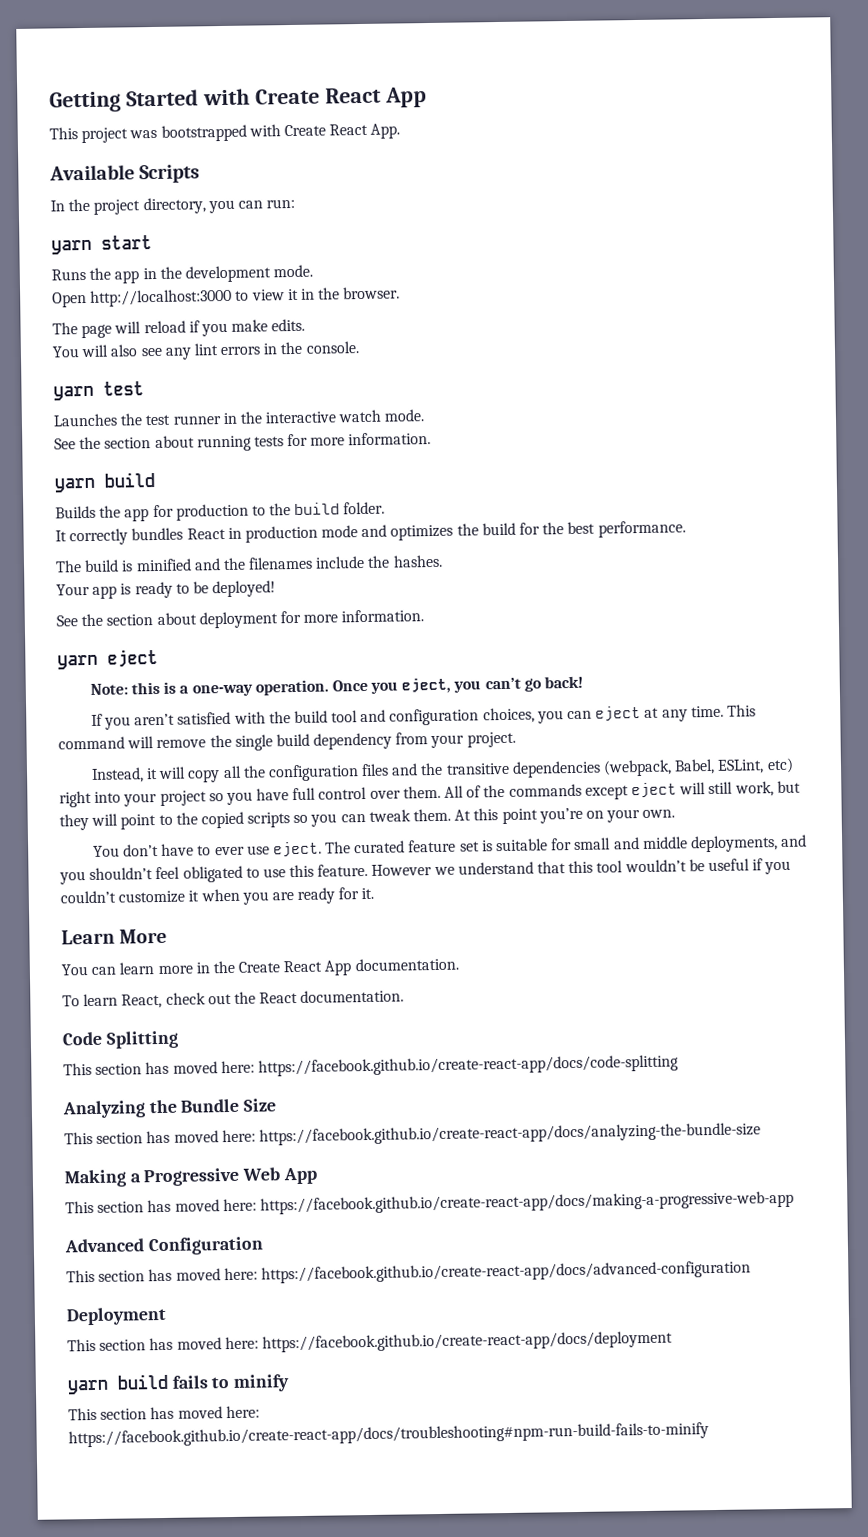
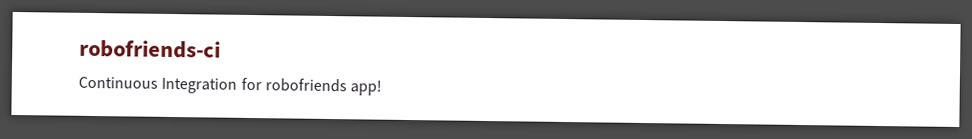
[49,87,427,113] [49,123,401,144] [49,164,201,184] [50,197,296,215] [51,235,152,255] [51,264,314,284] [52,286,401,308] [52,318,306,339] [52,341,359,360] [53,381,144,401] [53,409,425,427] [54,432,432,452] [54,472,155,493] [55,501,386,522] [55,520,686,546] [55,554,443,573] [56,580,277,599] [56,609,425,629] [57,648,158,670] [89,675,584,697] [90,704,756,730] [58,731,516,751] [90,757,794,783] [59,780,801,808] [59,807,676,831] [92,834,808,858] [59,858,792,885] [60,887,375,905] [61,928,168,945] [61,957,459,976] [62,989,405,1009] [62,1030,179,1049] [63,1054,679,1077] [62,1098,277,1119] [64,1122,761,1146] [64,1167,318,1188] [65,1190,794,1215] [64,1236,264,1256] [66,1260,751,1284] [66,1306,167,1326] [67,1330,673,1353] [67,1373,291,1395] [68,1405,260,1421] [68,1422,709,1448] Getting Started with Create React App // This project was bootstrapped with Create React App. // Available Scripts // In the project directory, you can run: // yarn start // Runs the app in the development mode. // Open http://localhost:3000 to view it in the browser. // The page will reload if you make edits. // You will also see any lint errors in the console. // yarn test // Launches the test runner in the interactive watch mode. // See the section about running tests for more information. // yarn build // Builds the app for production to the build folder. // It correctly bundles React in production mode and optimizes the build for the best performance. // The build is minified and the filenames include the hashes. // Your app is ready to be deployed! // See the section about deployment for more information. // yarn eject // Note: this is a one-way operation. Once you eject, you can’t go back! // If you aren’t satisfied with the build tool and configuration choices, you can eject at any time. This command will remove the single build dependency from your project. // Instead, it will copy all the configuration files and the transitive dependencies (webpack, Babel, ESLint, etc) right into your project so you have full control over them. All of the commands except eject will still work, but they will point to the copied scripts so you can tweak them. At this point you’re on your own. // You don’t have to ever use eject. The curated feature set is suitable for small and middle deployments, and you shouldn’t feel obligated to use this feature. However we understand that this tool wouldn’t be useful if you couldn’t customize it when you are ready for it. // Learn More // You can learn more in the Create React App documentation. // To learn React, check out the React documentation. // Code Splitting // This section has moved here: https://facebook.github.io/create-react-app/docs/code-splitting // Analyzing the Bundle Size // This section has moved here: https://facebook.github.io/create-react-app/docs/analyzing-the-bundle-size // Making a Progressive Web App // This section has moved here: https://facebook.github.io/create-react-app/docs/making-a-progressive-web-app // Advanced Configuration // This section has moved here: https://facebook.github.io/create-react-app/docs/advanced-configuration // Deployment // This section has moved here: https://facebook.github.io/create-react-app/docs/deployment // yarn build fails to minify // This section has moved here: https://facebook.github.io/create-react-app/docs/troubleshooting#npm-run-build-fails-to-minify -> [79,39,221,59] [78,76,383,96] robofriends-ci // Continuous Integration for robofriends app!

